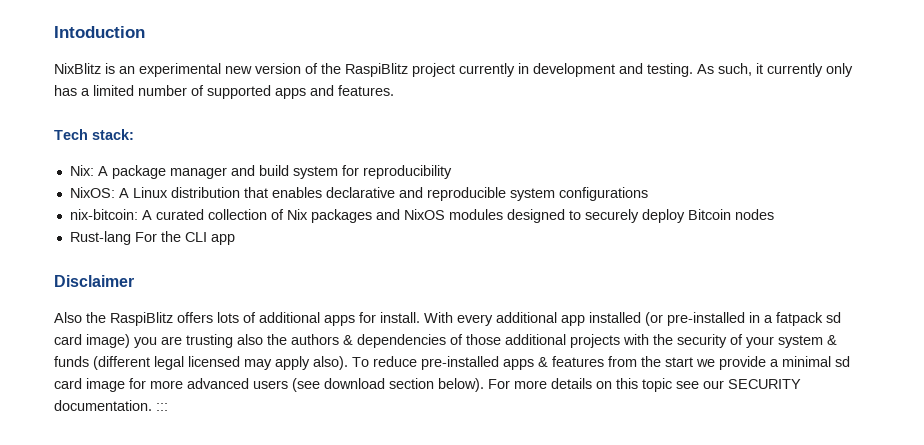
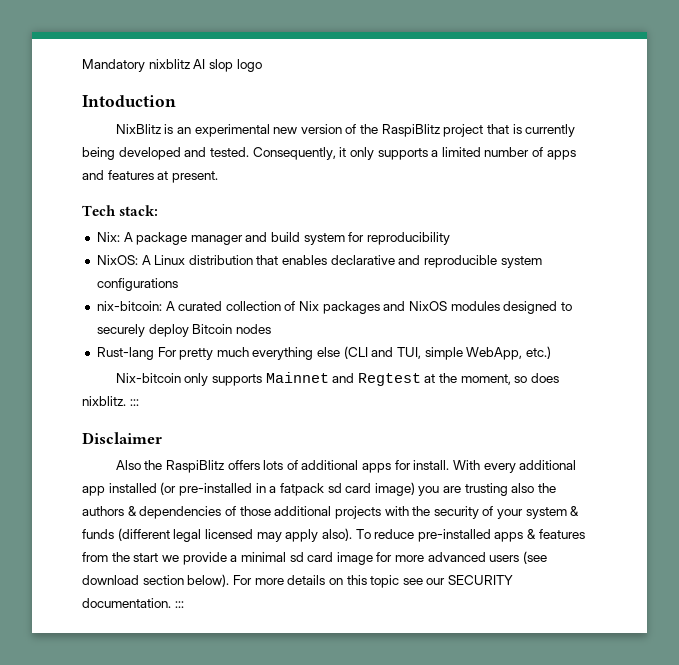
(54, 32) none -> [82,59,262,72] Mandatory nixblitz AI slop logo //
[459,63,853,77] [54,85,77,96] currently in development and testing. As such, it currently only has -> [487,124,576,137] [82,147,428,160] that is currently being developed and tested. Consequently, it only supports
[207,85,271,99] supported -> (544, 152) none
[338,85,394,96] features. -> [107,170,218,183] features at present.
[160,231,235,245] the CLI app -> [179,346,551,360] [115,372,560,386] [82,396,139,406] pretty much everything else (CLI and TUI, simple WebApp, etc.) // Nix-bitcoin only supports Mainnet and Regtest at the moment, so does nixblitz. :::

